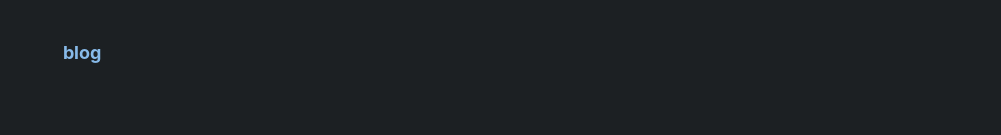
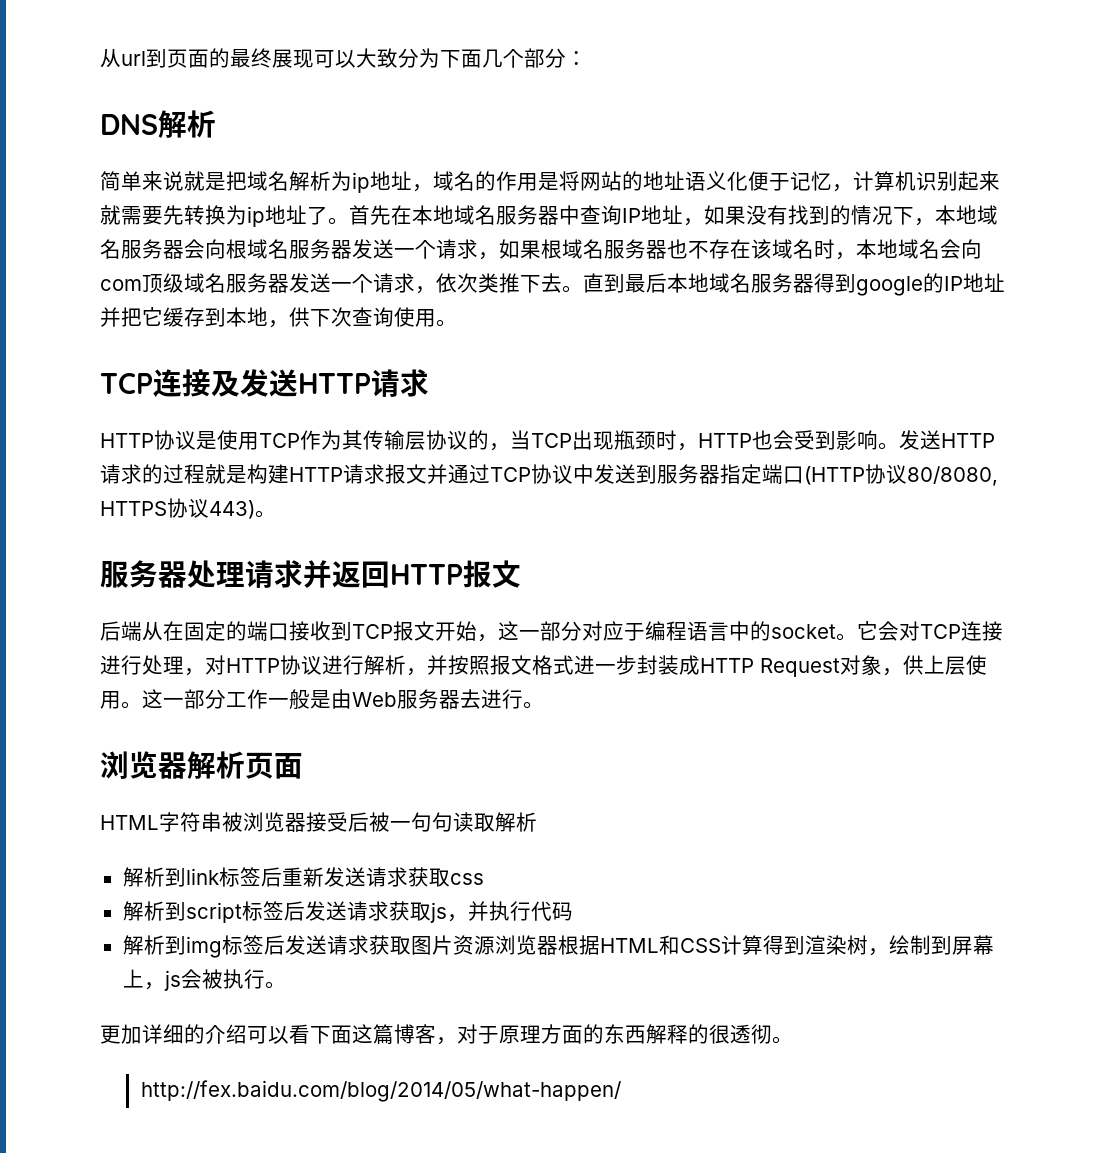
[63,46,101,63] blog -> [100,48,587,68] [100,110,216,138] [100,171,1000,193] [100,205,998,227] [100,239,982,260] [100,273,1005,296] [100,307,457,328] [100,369,429,397] [100,430,995,451] [100,464,998,486] [100,498,276,519] [100,560,521,588] [100,621,1003,642] [100,655,987,677] [100,689,544,709] [100,751,303,779] [100,812,537,832] [122,867,484,887] [122,901,573,923] [122,935,994,958] [122,969,286,991] [100,1024,793,1045] [140,1080,621,1102] 从url到页面的最终展现可以大致分为下面几个部分： // DNS解析 // 简单来说就是把域名解析为ip地址，域名的作用是将网站的地址语义化便于记忆，计算机识别起来就需要先转换为ip地址了。首先在本地域名服务器中查询IP地址，如果没有找到的情况下，本地域名服务器会向根域名服务器发送一个请求，如果根域名服务器也不存在该域名时，本地域名会向com顶级域名服务器发送一个请求，依次类推下去。直到最后本地域名服务器得到google的IP地址并把它缓存到本地，供下次查询使用。 // TCP连接及发送HTTP请求 // HTTP协议是使用TCP作为其传输层协议的，当TCP出现瓶颈时，HTTP也会受到影响。发送HTTP请求的过程就是构建HTTP请求报文并通过TCP协议中发送到服务器指定端口(HTTP协议80/8080, HTTPS协议443)。 // 服务器处理请求并返回HTTP报文 // 后端从在固定的端口接收到TCP报文开始，这一部分对应于编程语言中的socket。它会对TCP连接进行处理，对HTTP协议进行解析，并按照报文格式进一步封装成HTTP Request对象，供上层使用。这一部分工作一般是由Web服务器去进行。 // 浏览器解析页面 // HTML字符串被浏览器接受后被一句句读取解析 // 解析到link标签后重新发送请求获取css // 解析到script标签后发送请求获取js，并执行代码 // 解析到img标签后发送请求获取图片资源浏览器根据HTML和CSS计算得到渲染树，绘制到屏幕上，js会被执行。 // 更加详细的介绍可以看下面这篇博客，对于原理方面的东西解释的很透彻。 // http://fex.baidu.com/blog/2014/05/what-happen/

